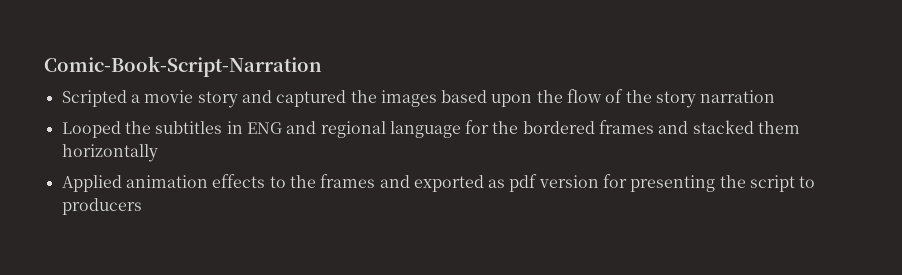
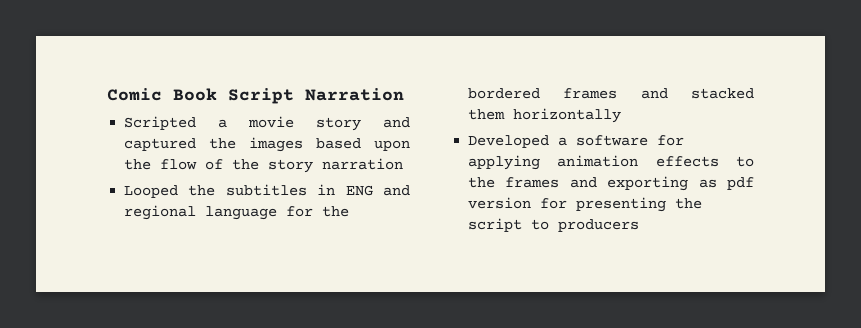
[44,56,322,77] Comic-Book-Script-Narration -> [107,88,404,104] Comic Book Script Narration
[61,175,122,192] Applied -> [468,135,685,148] [468,155,541,170] Developed a software for applying
[413,175,484,192] exported -> [607,176,689,191] exporting

